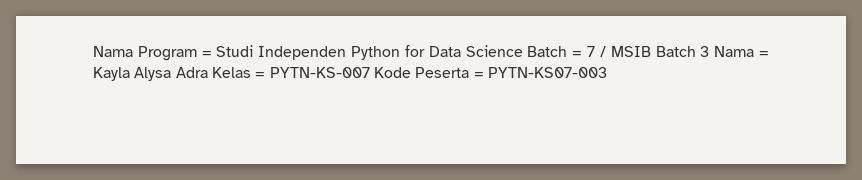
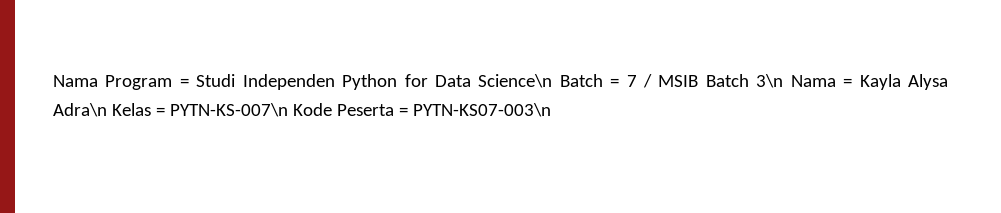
[465,45,523,57] Science -> [478,74,553,88] Science\n
[700,46,710,57] 3 -> [756,74,784,88] 3\n
[175,67,208,78] Adra -> [53,103,107,117] Adra\n
[269,67,370,78] PYTN-KS-007 -> [169,103,288,117] PYTN-KS-007\n
[487,67,607,78] PYTN-KS07-003 -> [412,103,551,117] PYTN-KS07-003\n

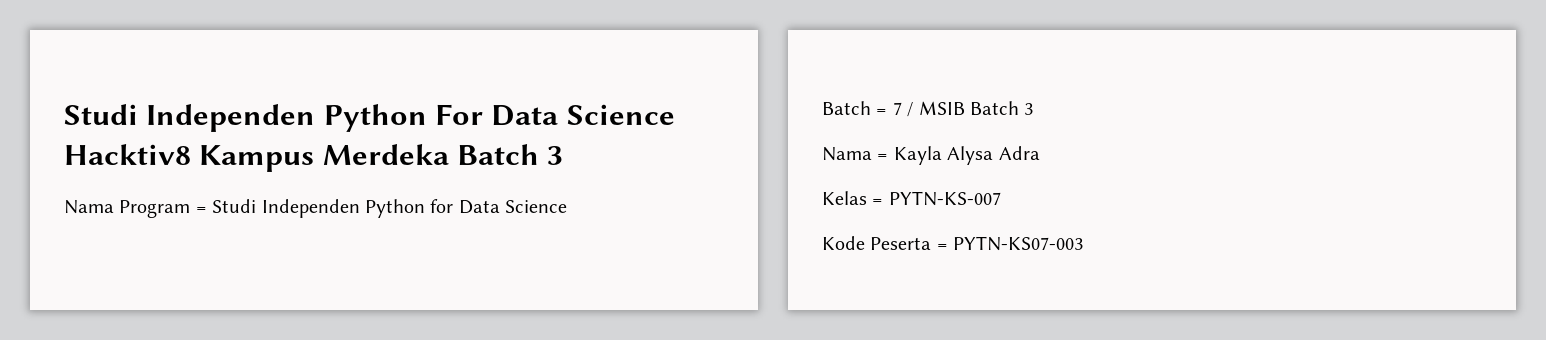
(53, 81) none -> [64,104,675,132] [64,144,564,172] Studi Independen Python For Data Science Hacktiv8 Kampus Merdeka Batch 3 //
[478,74,553,88] Science\n -> [505,200,568,213] Science //
[756,74,784,88] 3\n -> [1024,103,1034,115] 3 //
[53,103,107,117] Adra\n -> [998,146,1040,160] Adra //
[169,103,288,117] PYTN-KS-007\n -> [888,191,1001,206] PYTN-KS-007 //
[412,103,551,117] PYTN-KS07-003\n -> [953,236,1084,251] PYTN-KS07-003

